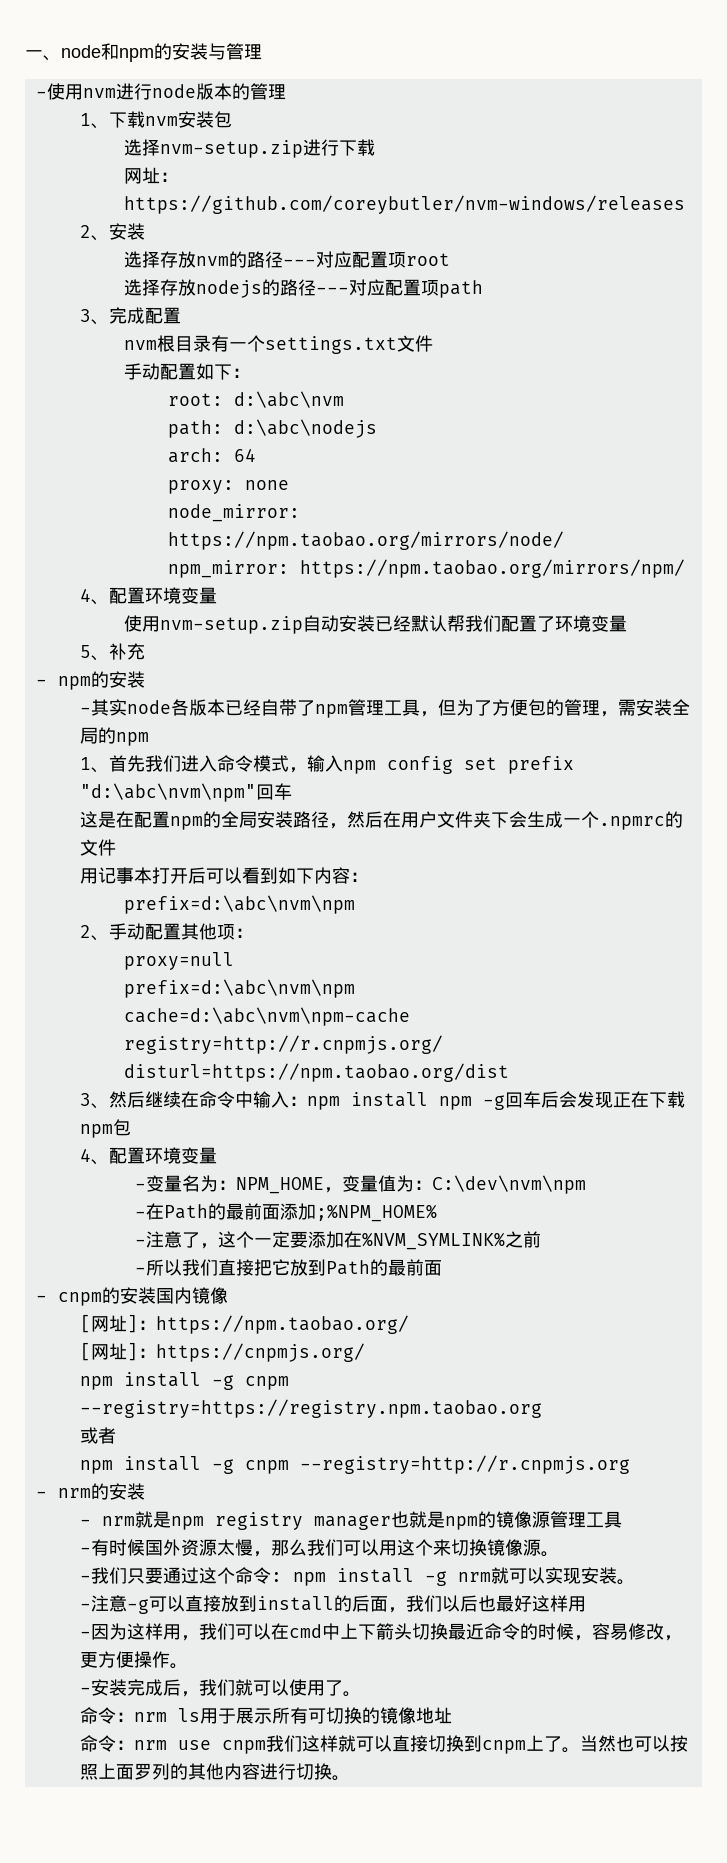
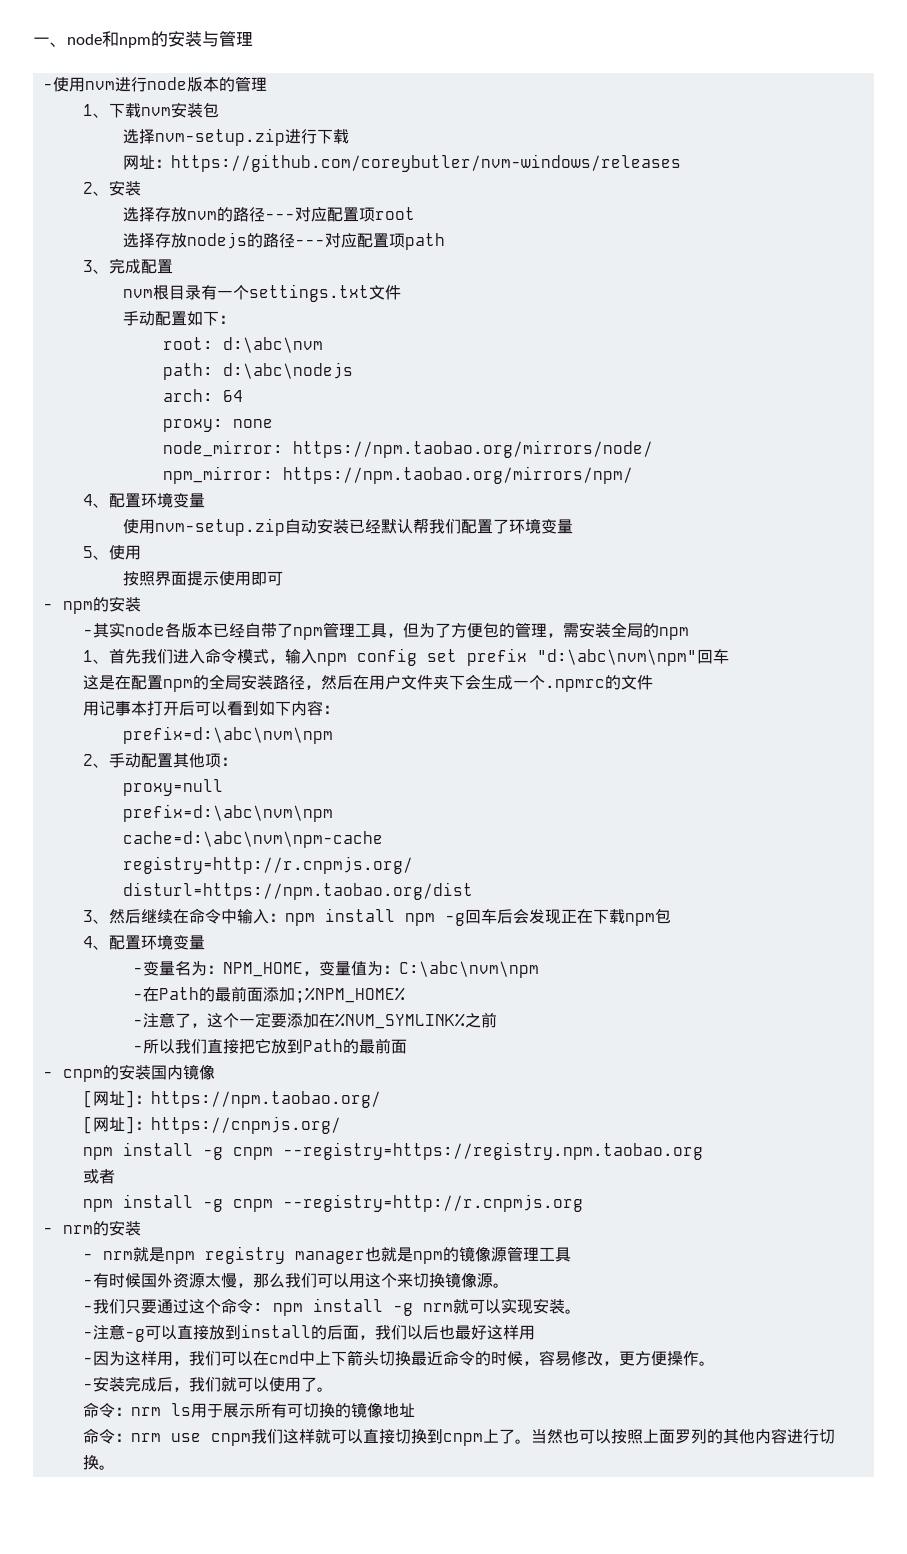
[108,643,145,660] 补充 -> [109,545,142,560] [123,571,284,586] 使用 // 按照界面提示使用即可
[431,1175,586,1194] C:\dev\nvm\npm -> [399,961,540,978] C:\abc\nvm\npm

